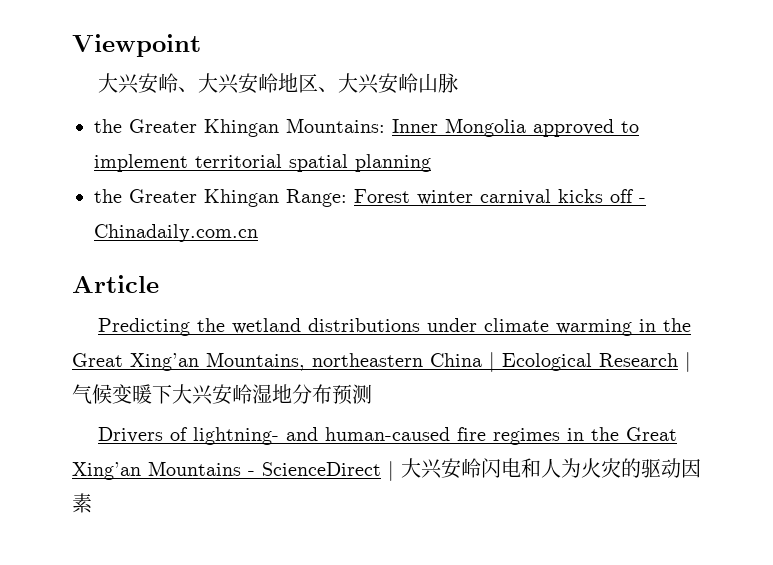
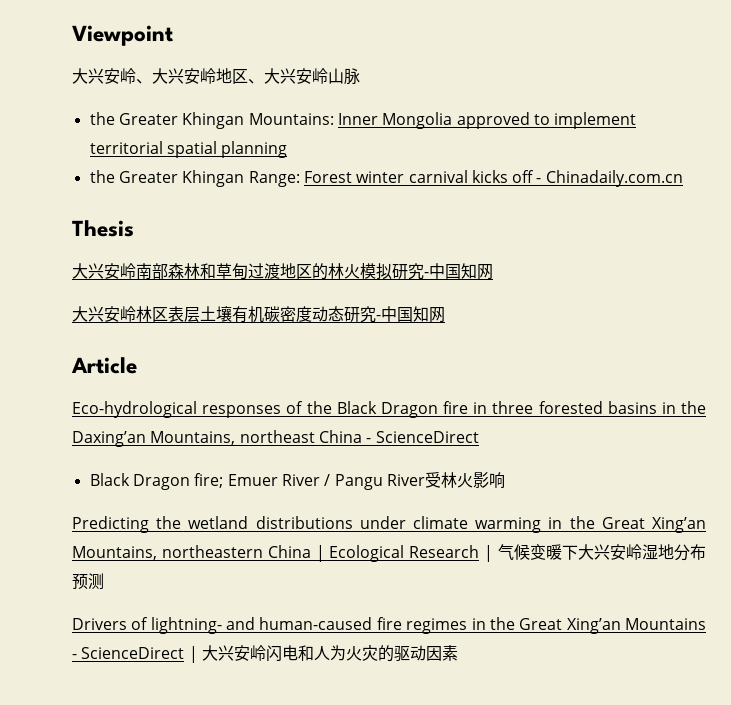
[72,275,159,293] Article -> [72,220,134,237] [72,263,493,280] [72,306,445,323] [71,357,137,374] [72,401,706,418] [72,430,479,447] [89,472,505,490] Thesis // 大兴安岭南部森林和草甸过渡地区的林火模拟研究-中国知网 // 大兴安岭林区表层土壤有机碳密度动态研究-中国知网 // Article // Eco-hydrological responses of the Black Dragon fire in three forested basins in the Daxing’an Mountains, northeast China - ScienceDirect // Black Dragon fire; Emuer River / Pangu River受林火影响

